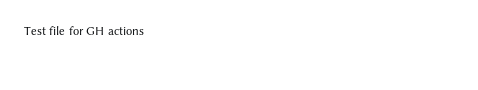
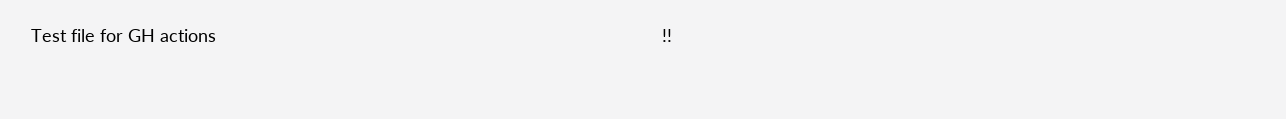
(144, 31) none -> [662,29,672,42] // !!

